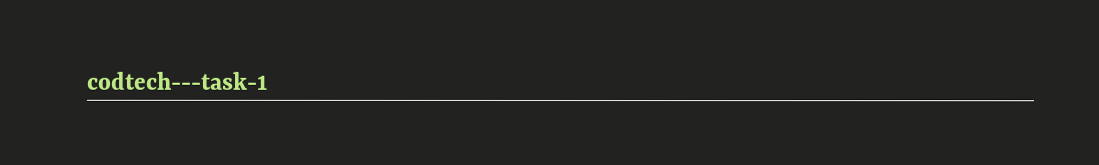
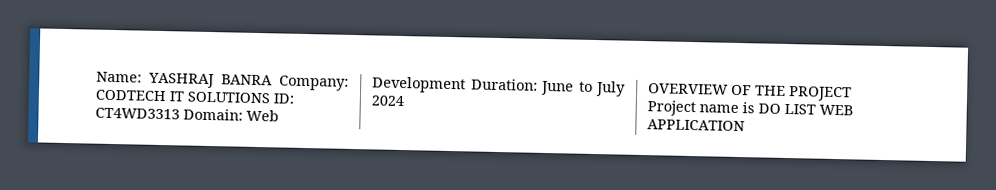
[86,71,269,90] codtech---task-1 -> [96,71,349,91] [95,89,294,104] [95,107,279,122] [372,76,626,97] [371,95,404,107] [648,83,852,102] [647,100,853,117] [647,119,745,132] Name: YASHRAJ BANRA Company: CODTECH IT SOLUTIONS ID: CT4WD3313 Domain: Web Development Duration: June to July 2024 // OVERVIEW OF THE PROJECT Project name is DO LIST WEB APPLICATION

